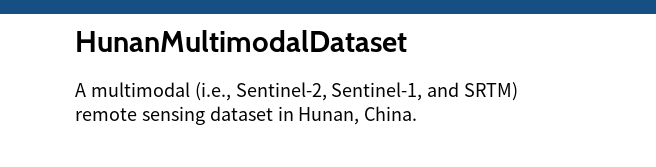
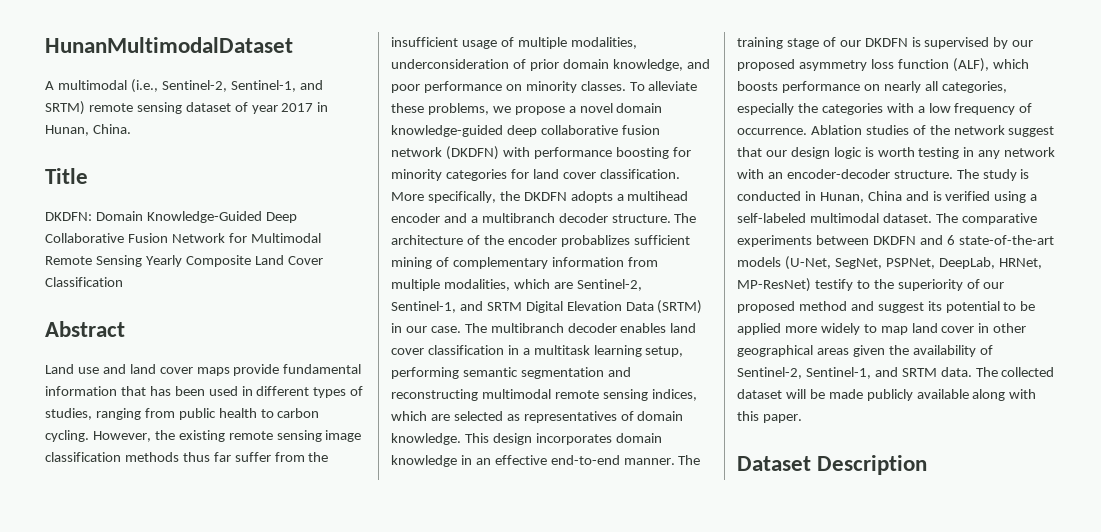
(273, 113) none -> [234,102,314,114] of year 2017
(418, 113) none -> [45,168,88,184] [45,211,297,223] [45,233,321,243] [45,255,323,267] [45,277,123,287] [45,321,125,337] [45,364,362,376] [45,386,364,398] [45,408,320,420] [45,430,362,442] [45,452,329,462] [391,37,637,49] [391,59,710,71] [391,81,698,93] [391,103,663,115] [391,125,660,137] [391,146,691,160] [391,169,680,181] [391,191,689,203] [391,213,697,223] [391,235,690,247] [391,257,658,269] [391,279,642,291] [391,300,703,314] [391,323,697,333] [391,345,684,357] [391,367,631,379] [391,389,697,401] [391,411,684,423] [391,433,662,445] [391,455,701,467] [737,37,1034,49] [737,58,1029,72] [737,81,1007,93] [737,103,1033,115] [737,125,1055,137] [737,147,1056,159] [737,169,1030,181] [737,191,1038,203] [737,213,1037,225] [737,235,1054,247] [737,256,1042,270] [737,278,1005,292] [737,301,1036,313] [737,323,1027,335] [737,345,993,357] [737,367,1055,379] [737,389,1037,401] [737,411,802,423] [737,455,928,475] // Title // DKDFN: Domain Knowledge-Guided Deep Collaborative Fusion Network for Multimodal Remote Sensing Yearly Composite Land Cover Classification // Abstract // Land use and land cover maps provide fundamental information that has been used in different types of studies, ranging from public health to carbon cycling. However, the existing remote sensing image classification methods thus far suffer from the insufficient usage of multiple modalities, underconsideration of prior domain knowledge, and poor performance on minority classes. To alleviate these problems, we propose a novel domain knowledge-guided deep collaborative fusion network (DKDFN) with performance boosting for minority categories for land cover classification. More specifically, the DKDFN adopts a multihead encoder and a multibranch decoder structure. The architecture of the encoder probablizes sufficient mining of complementary information from multiple modalities, which are Sentinel-2, Sentinel-1, and SRTM Digital Elevation Data (SRTM) in our case. The multibranch decoder enables land cover classification in a multitask learning setup, performing semantic segmentation and reconstructing multimodal remote sensing indices, which are selected as representatives of domain knowledge. This design incorporates domain knowledge in an effective end-to-end manner. The training stage of our DKDFN is supervised by our proposed asymmetry loss function (ALF), which boosts performance on nearly all categories, especially the categories with a low frequency of occurrence. Ablation studies of the network suggest that our design logic is worth testing in any network with an encoder-decoder structure. The study is conducted in Hunan, China and is verified using a self-labeled multimodal dataset. The comparative experiments between DKDFN and 6 state-of-the-art models (U-Net, SegNet, PSPNet, DeepLab, HRNet, MP-ResNet) testify to the superiority of our proposed method and suggest its potential to be applied more widely to map land cover in other geographical areas given the availability of Sentinel-2, Sentinel-1, and SRTM data. The collected dataset will be made publicly available along with this paper. // Dataset Description

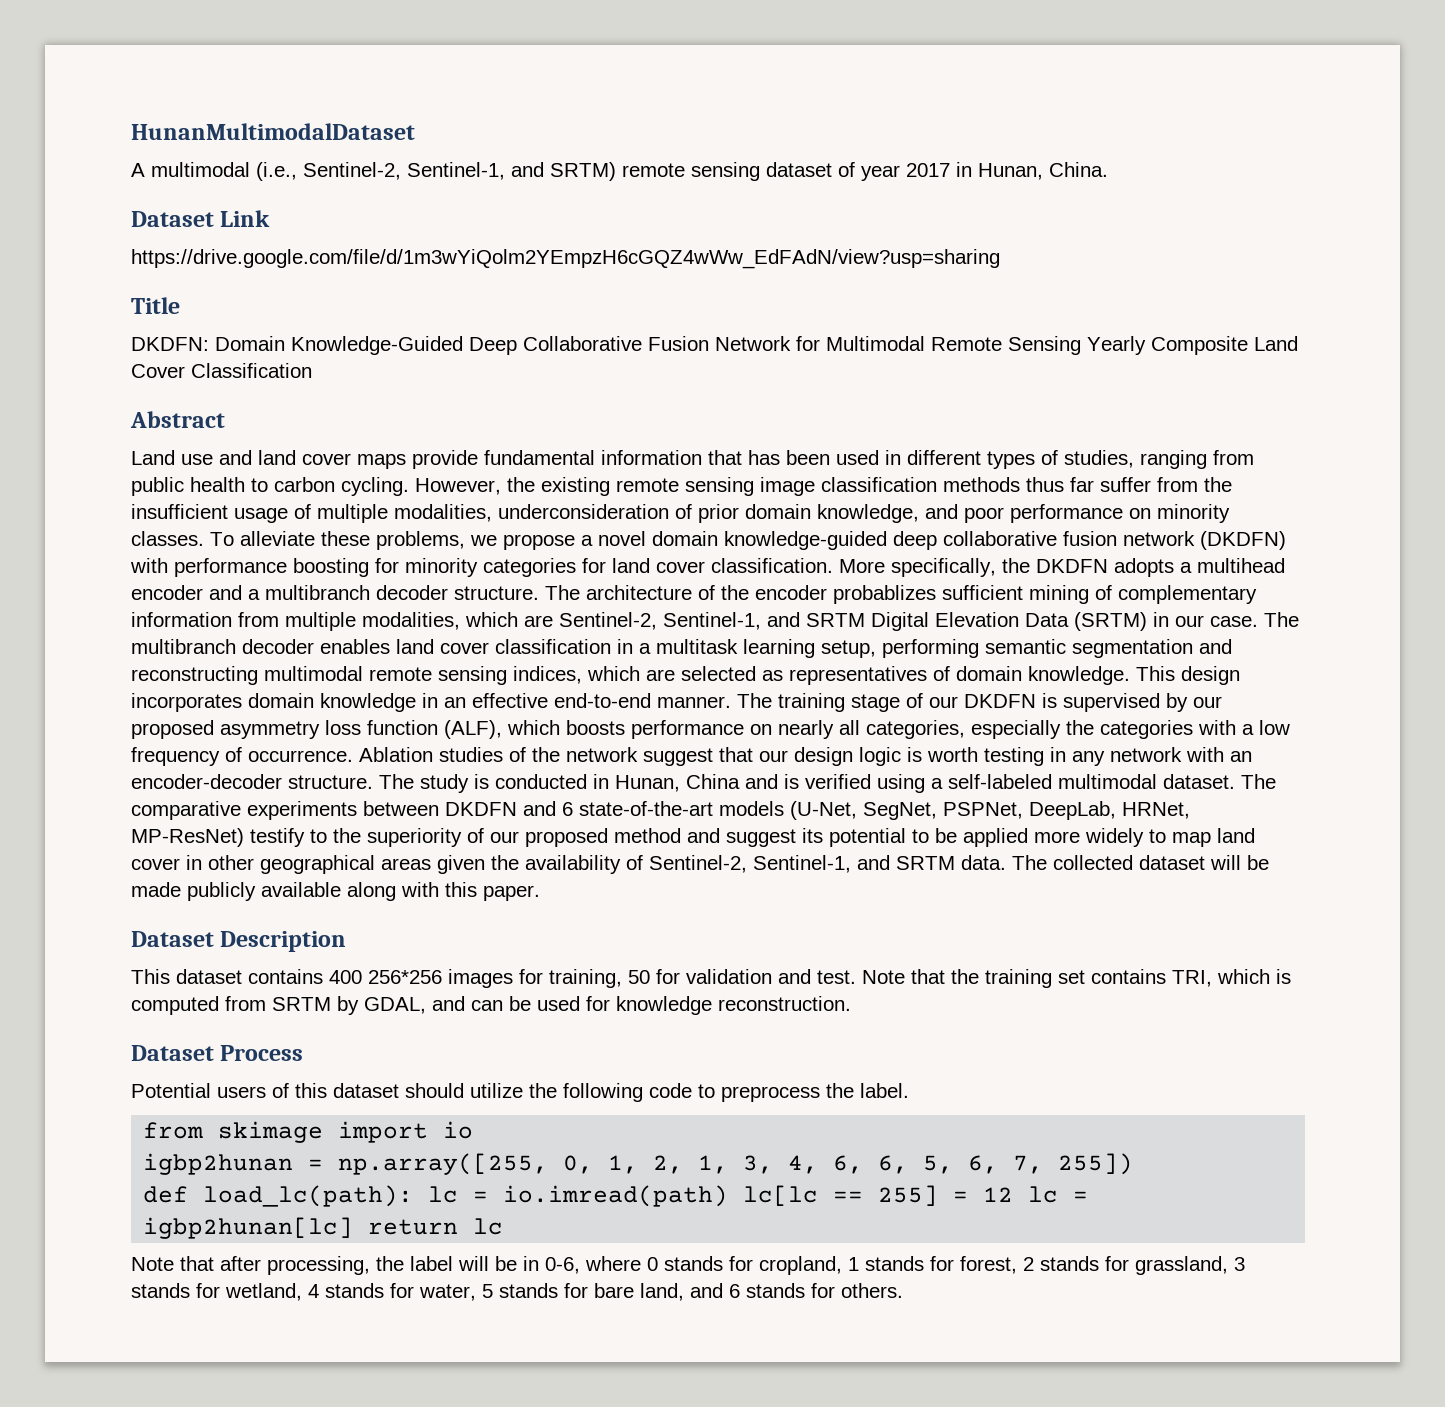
(131, 129) none -> [131,210,271,227] [131,249,1000,269] // Dataset Link // https://drive.google.com/file/d/1m3wYiQolm2YEmpzH6cGQZ4wWw_EdFAdN/view?usp=sharing
(928, 465) none -> [131,969,1291,988] [131,996,851,1015] [131,1045,304,1061] [131,1083,909,1102] [143,1121,474,1143] [143,1153,1134,1175] [143,1185,1089,1207] [143,1217,504,1239] [131,1256,1245,1275] [131,1283,903,1301] // This dataset contains 400 256*256 images for training, 50 for validation and test. Note that the training set contains TRI, which is computed from SRTM by GDAL, and can be used for knowledge reconstruction. // Dataset Process // Potential users of this dataset should utilize the following code to preprocess the label. // from skimage import io // igbp2hunan = np.array([255, 0, 1, 2, 1, 3, 4, 6, 6, 5, 6, 7, 255]) // def load_lc(path): lc = io.imread(path) lc[lc == 255] = 12 lc = igbp2hunan[lc] return lc // Note that after processing, the label will be in 0-6, where 0 stands for cropland, 1 stands for forest, 2 stands for grassland, 3 stands for wetland, 4 stands for water, 5 stands for bare land, and 6 stands for others.

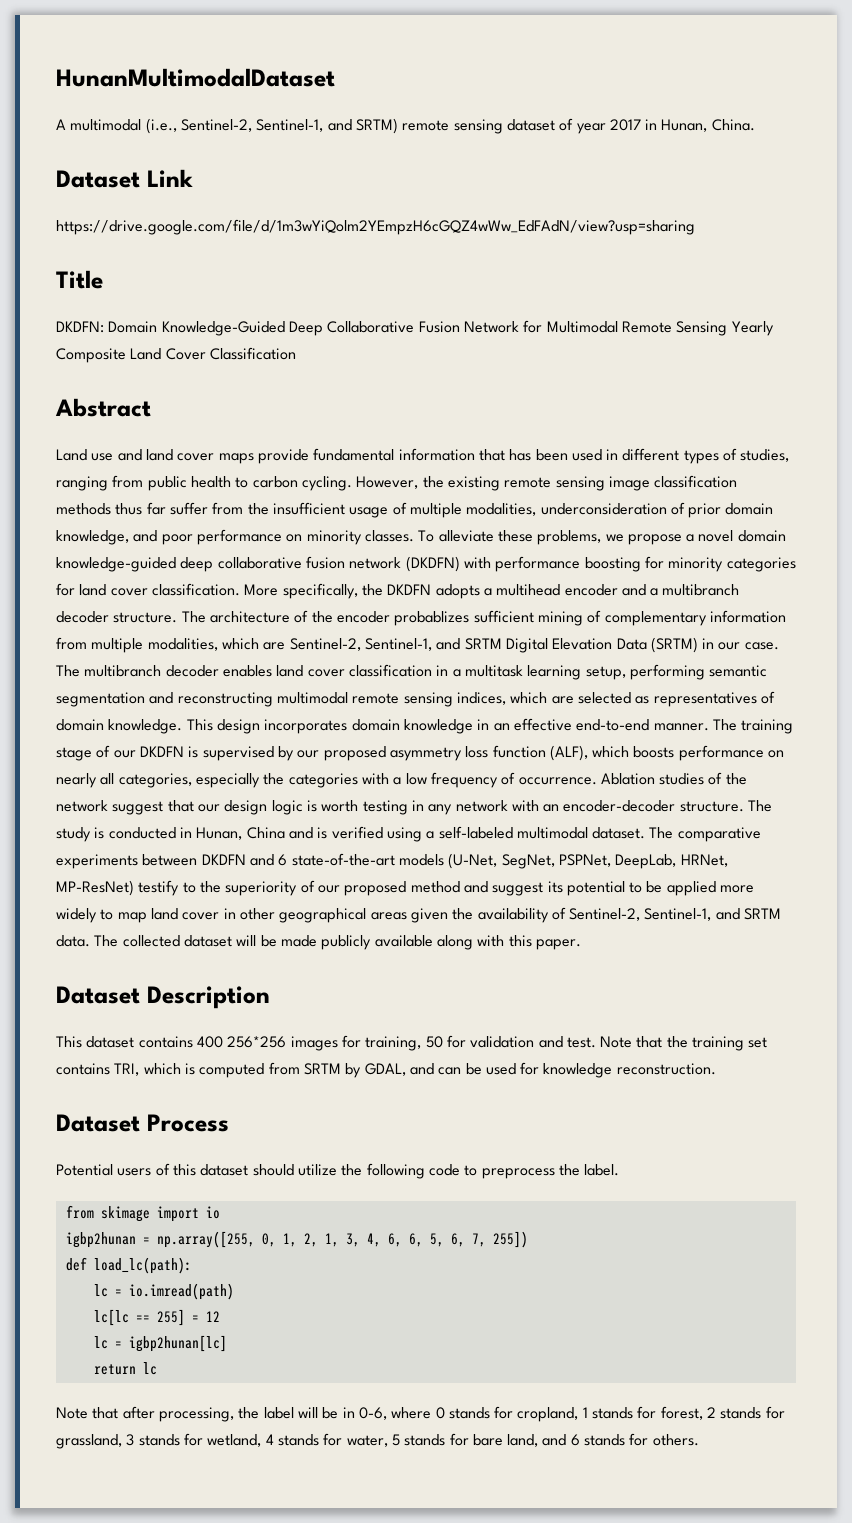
(414, 1196) none -> (192, 1265) //
(729, 1196) none -> (234, 1291) //
(1014, 1194) none -> (220, 1316) //
(354, 1228) none -> (227, 1343) //

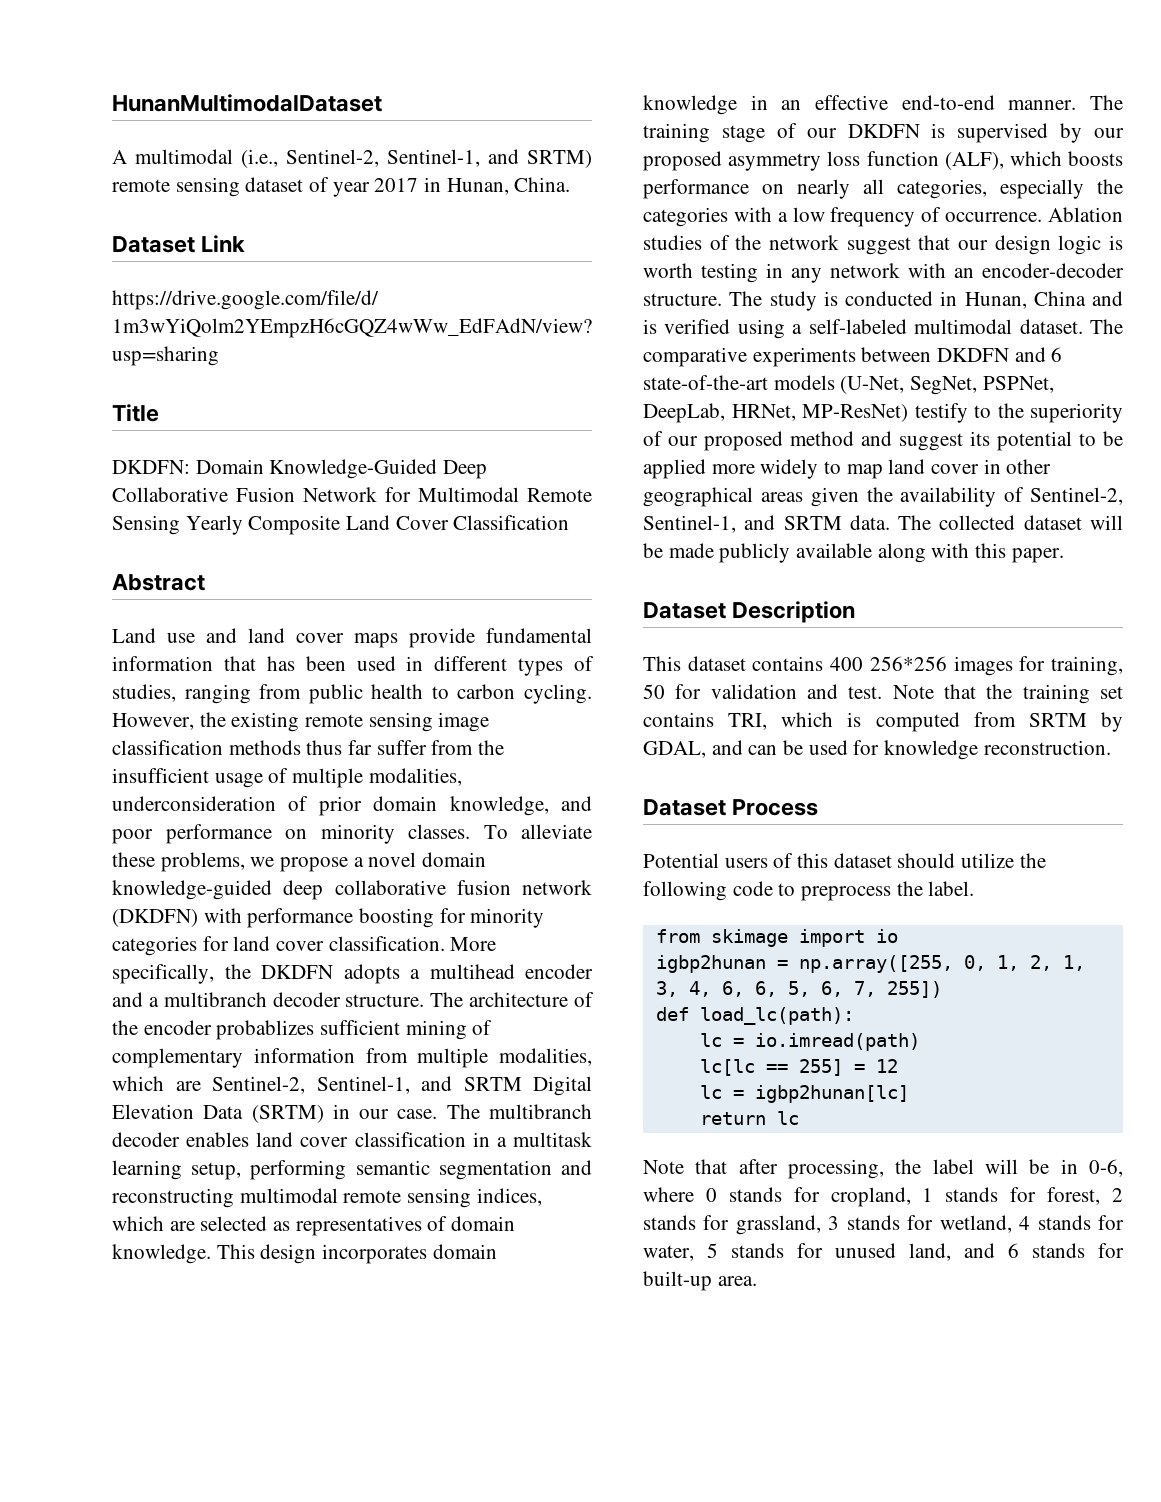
[472,1434,503,1446] bare -> [835,1243,896,1258] unused
[652,1434,699,1446] others. -> [643,1271,757,1291] built-up area.

